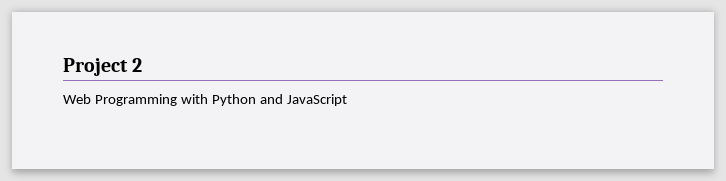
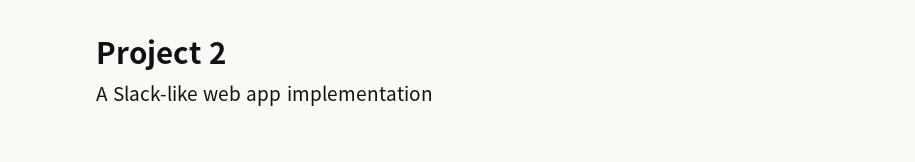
[63,94,347,106] Web Programming with Python and JavaScript -> [96,85,433,106] A Slack-like web app implementation

